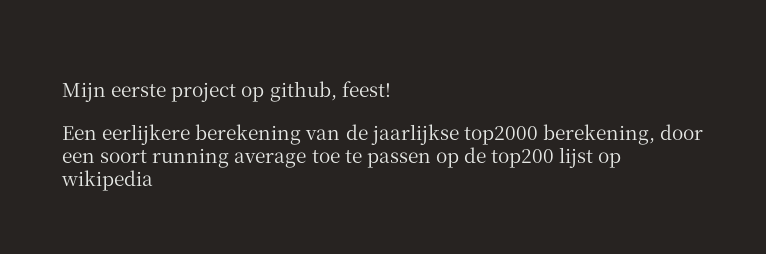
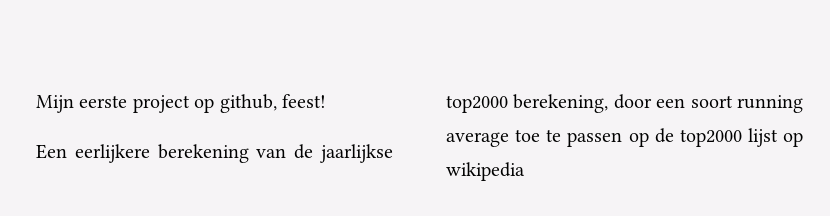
[491,149,555,168] top200 -> [679,129,742,147] top2000

